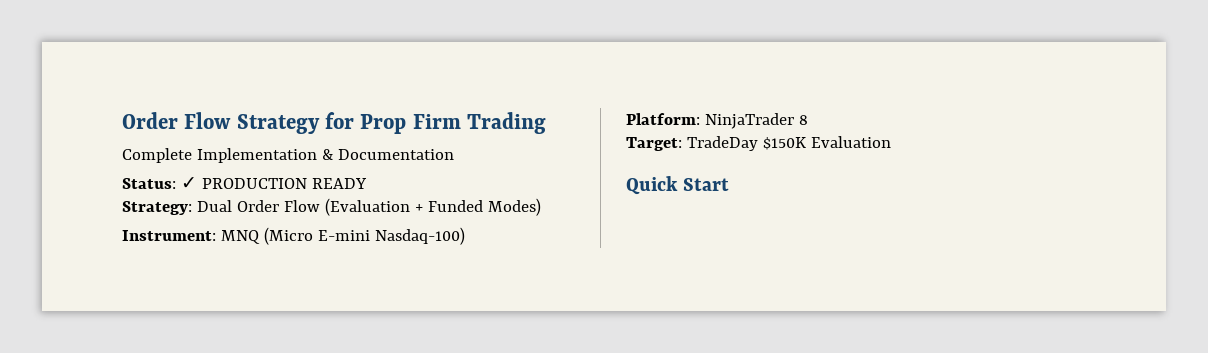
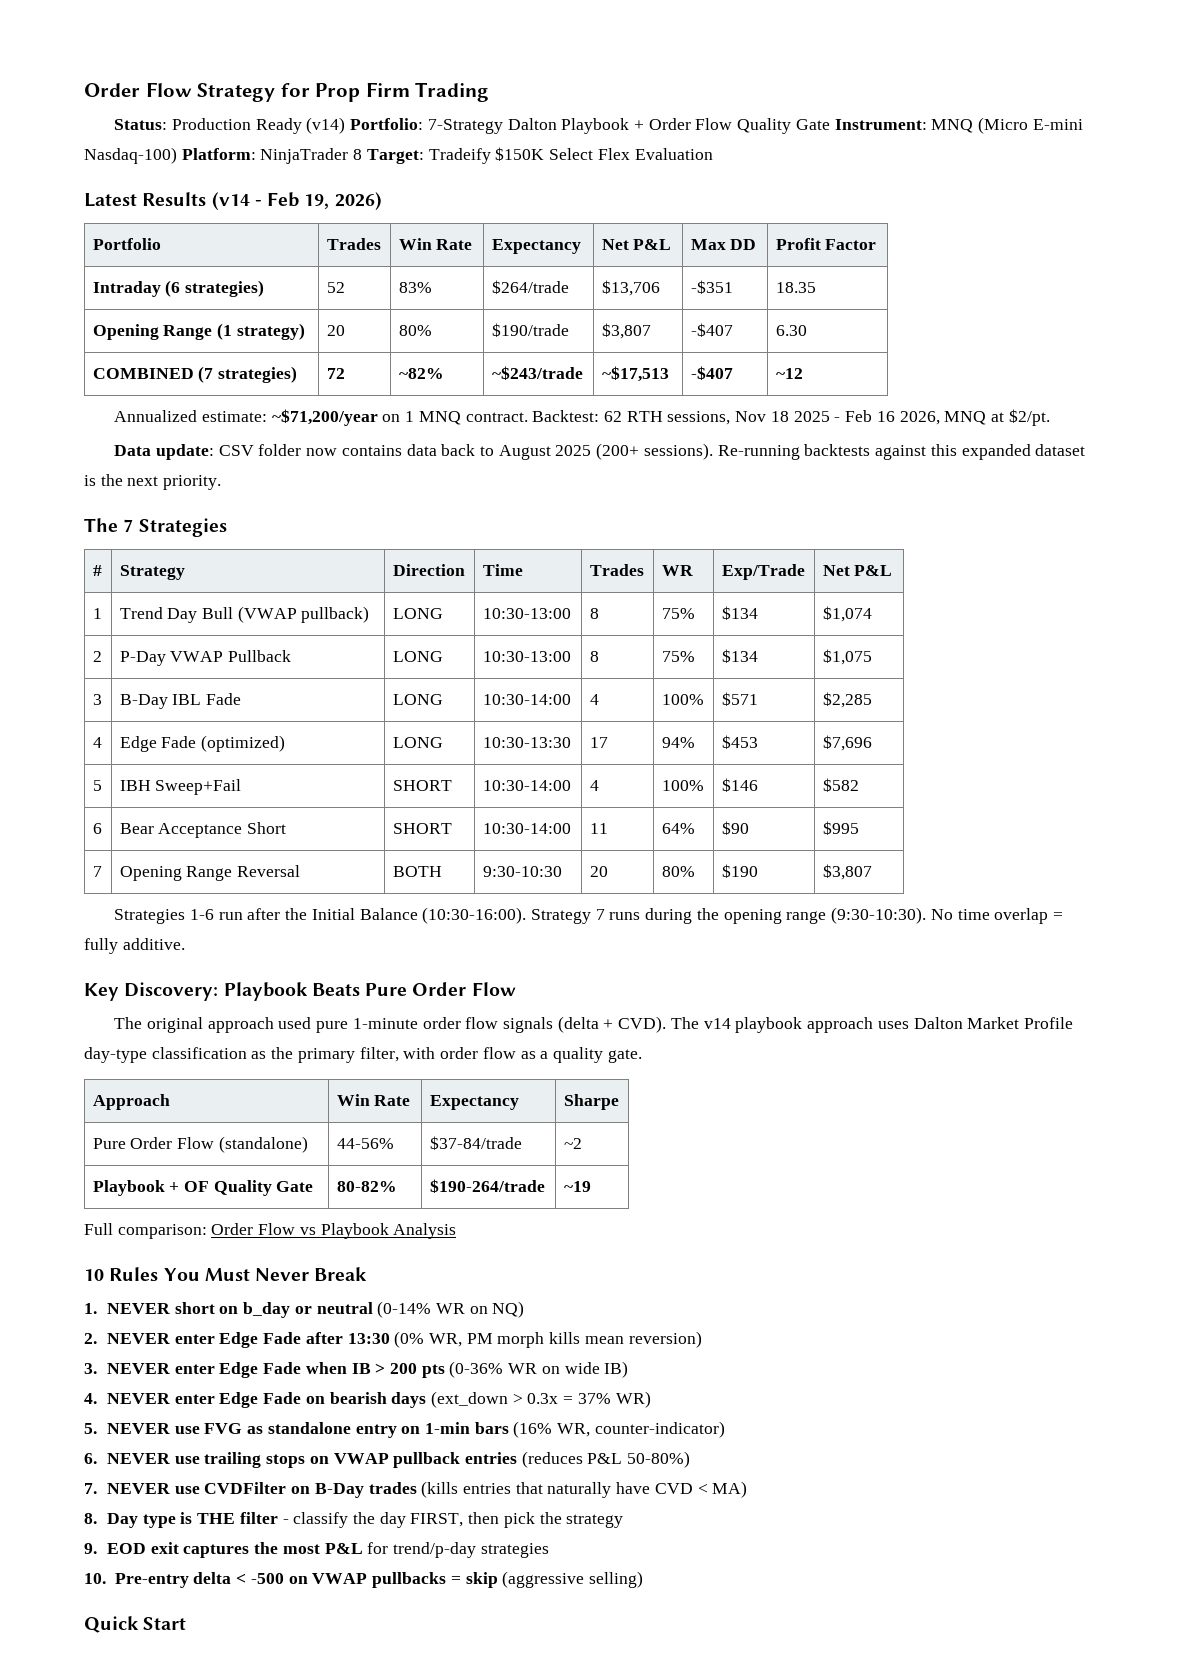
[122,148,454,163] [122,177,367,189] [122,198,541,216] Complete Implementation & Documentation // Status: ✓ PRODUCTION READY // Strategy: Dual Order Flow (Evaluation + Funded Modes) // -> [114,117,830,134] Status: Production Ready (v14) Portfolio: 7-Strategy Dalton Playbook + Order Flow Quality Gate
(465, 236) // -> (177, 155) none
[626,136,891,151] // Target: TradeDay $150K Evaluation -> [366,147,713,164] [84,192,382,210] [92,238,161,250] [326,238,381,250] [398,238,473,250] [491,239,581,254] [601,239,672,250] [690,239,757,250] [775,238,877,250] [92,280,265,297] [326,282,345,293] [398,282,432,293] [491,280,569,294] [601,280,660,296] [690,280,733,294] [775,282,816,293] [92,323,305,340] [326,325,345,336] [398,325,432,336] [491,323,569,337] [601,323,651,339] [690,323,733,337] [775,325,807,336] [92,366,298,383] [326,368,345,379] [398,368,444,379] [491,366,583,380] [601,366,669,382] [690,366,733,380] [775,368,803,379] [114,409,1050,426] [114,443,1086,460] [84,474,222,490] [84,518,227,537] [92,565,102,576] [119,565,185,580] [392,564,465,576] [482,564,523,576] [589,564,644,576] [661,565,693,576] [721,564,805,580] [822,565,893,576] [92,608,102,619] [119,606,370,623] [392,608,443,619] [482,608,571,619] [589,608,599,619] [661,608,695,619] [721,606,758,620] [822,606,872,622] [92,651,102,662] [119,650,292,666] [392,651,443,662] [482,651,571,662] [589,651,599,662] [661,651,695,662] [721,649,758,663] [822,649,872,665] [92,694,102,705] [119,693,242,709] [392,694,443,705] [482,694,571,705] [589,694,599,705] [661,694,704,705] [721,692,758,706] [822,692,872,708] [92,737,102,748] [119,735,286,752] [392,737,443,748] [482,737,571,748] [589,737,608,748] [661,737,695,748] [721,735,758,749] [822,735,872,751] [92,780,102,791] [119,779,242,795] [392,780,452,791] [482,780,571,791] [589,780,599,791] [661,780,704,791] [721,778,758,792] [822,778,859,792] [92,823,102,834] [119,822,287,838] [392,823,452,834] [482,823,571,834] [589,823,608,834] [661,823,695,834] [721,821,749,835] [822,821,859,835] [92,866,102,877] [119,865,301,881] [392,866,442,877] [482,866,562,877] [589,866,608,877] [661,866,695,877] [721,864,758,878] [822,864,872,880] [114,907,1064,924] [84,938,185,954] [84,982,516,1001] [114,1016,1074,1033] [84,1047,642,1063] [92,1094,170,1110] [336,1094,411,1106] [429,1095,519,1110] [563,1094,619,1110] [92,1136,308,1153] [336,1138,394,1149] [429,1136,522,1150] [563,1138,582,1149] [92,1180,314,1196] [336,1181,397,1192] [429,1179,545,1193] [563,1181,591,1192] [84,1223,457,1239] [84,1267,368,1281] [84,1301,525,1318] [84,1331,702,1348] [84,1361,629,1378] [84,1391,651,1408] [84,1421,725,1438] [84,1451,691,1468] [84,1481,748,1498] [84,1512,624,1528] [84,1542,549,1558] [84,1571,644,1588] Target: Tradeify $150K Select Flex Evaluation // Latest Results (v14 - Feb 19, 2026) // Portfolio | Trades | Win Rate | Expectancy | Net P&L | Max DD | Profit Factor // Intraday (6 strategies) | 52 | 83% | $264/trade | $13,706 | -$351 | 18.35 // Opening Range (1 strategy) | 20 | 80% | $190/trade | $3,807 | -$407 | 6.30 // COMBINED (7 strategies) | 72 | ~82% | ~$243/trade | ~$17,513 | -$407 | ~12 // Annualized estimate: ~$71,200/year on 1 MNQ contract. Backtest: 62 RTH sessions, Nov 18 2025 - Feb 16 2026, MNQ at $2/pt. // Data update: CSV folder now contains data back to August 2025 (200+ sessions). Re-running backtests against this expanded dataset is the next priority. // The 7 Strategies // # | Strategy | Direction | Time | Trades | WR | Exp/Trade | Net P&L // 1 | Trend Day Bull (VWAP pullback) | LONG | 10:30-13:00 | 8 | 75% | $134 | $1,074 // 2 | P-Day VWAP Pullback | LONG | 10:30-13:00 | 8 | 75% | $134 | $1,075 // 3 | B-Day IBL Fade | LONG | 10:30-14:00 | 4 | 100% | $571 | $2,285 // 4 | Edge Fade (optimized) | LONG | 10:30-13:30 | 17 | 94% | $453 | $7,696 // 5 | IBH Sweep+Fail | SHORT | 10:30-14:00 | 4 | 100% | $146 | $582 // 6 | Bear Acceptance Short | SHORT | 10:30-14:00 | 11 | 64% | $90 | $995 // 7 | Opening Range Reversal | BOTH | 9:30-10:30 | 20 | 80% | $190 | $3,807 // Strategies 1-6 run after the Initial Balance (10:30-16:00). Strategy 7 runs during the opening range (9:30-10:30). No time overlap = fully additive. // Key Discovery: Playbook Beats Pure Order Flow // The original approach used pure 1-minute order flow signals (delta + CVD). The v14 playbook approach uses Dalton Market Profile day-type classification as the primary filter, with order flow as a quality gate. // Approach | Win Rate | Expectancy | Sharpe // Pure Order Flow (standalone) | 44-56% | $37-84/trade | ~2 // Playbook + OF Quality Gate | 80-82% | $190-264/trade | ~19 // Full comparison: Order Flow vs Playbook Analysis // 10 Rules You Must Never Break // 1. NEVER short on b_day or neutral (0-14% WR on NQ) // 2. NEVER enter Edge Fade after 13:30 (0% WR, PM morph kills mean reversion) // 3. NEVER enter Edge Fade when IB > 200 pts (0-36% WR on wide IB) // 4. NEVER enter Edge Fade on bearish days (ext_down > 0.3x = 37% WR) // 5. NEVER use FVG as standalone entry on 1-min bars (16% WR, counter-indicator) // 6. NEVER use trailing stops on VWAP pullback entries (reduces P&L 50-80%) // 7. NEVER use CVDFilter on B-Day trades (kills entries that naturally have CVD < MA) // 8. Day type is THE filter - classify the day FIRST, then pick the strategy // 9. EOD exit captures the most P&L for trend/p-day strategies // 10. Pre-entry delta < -500 on VWAP pullbacks = skip (aggressive selling)

